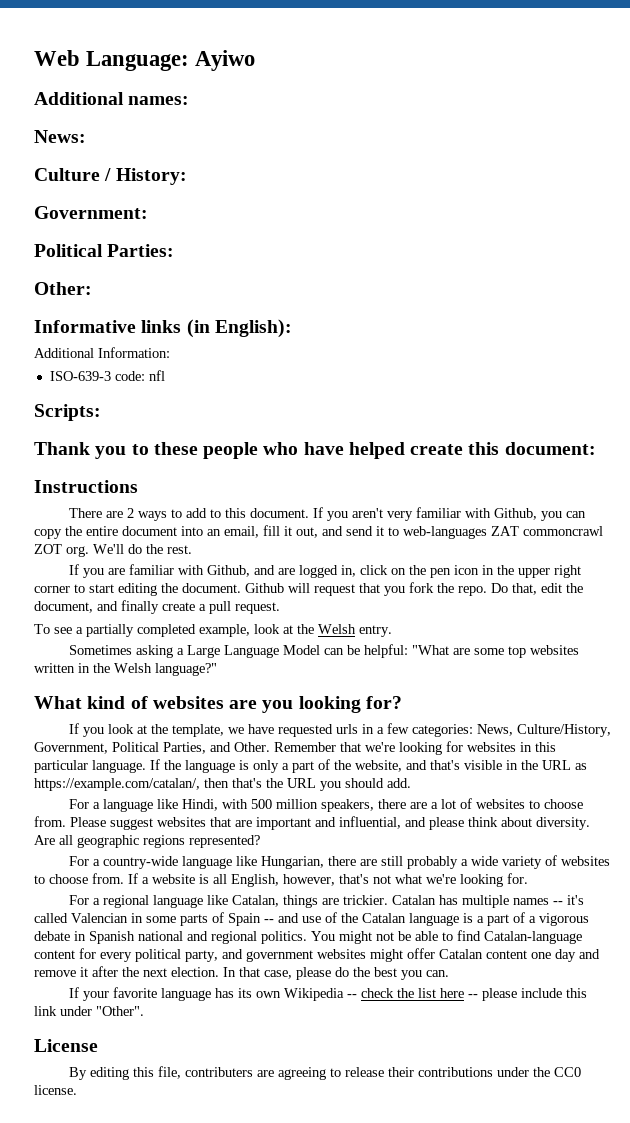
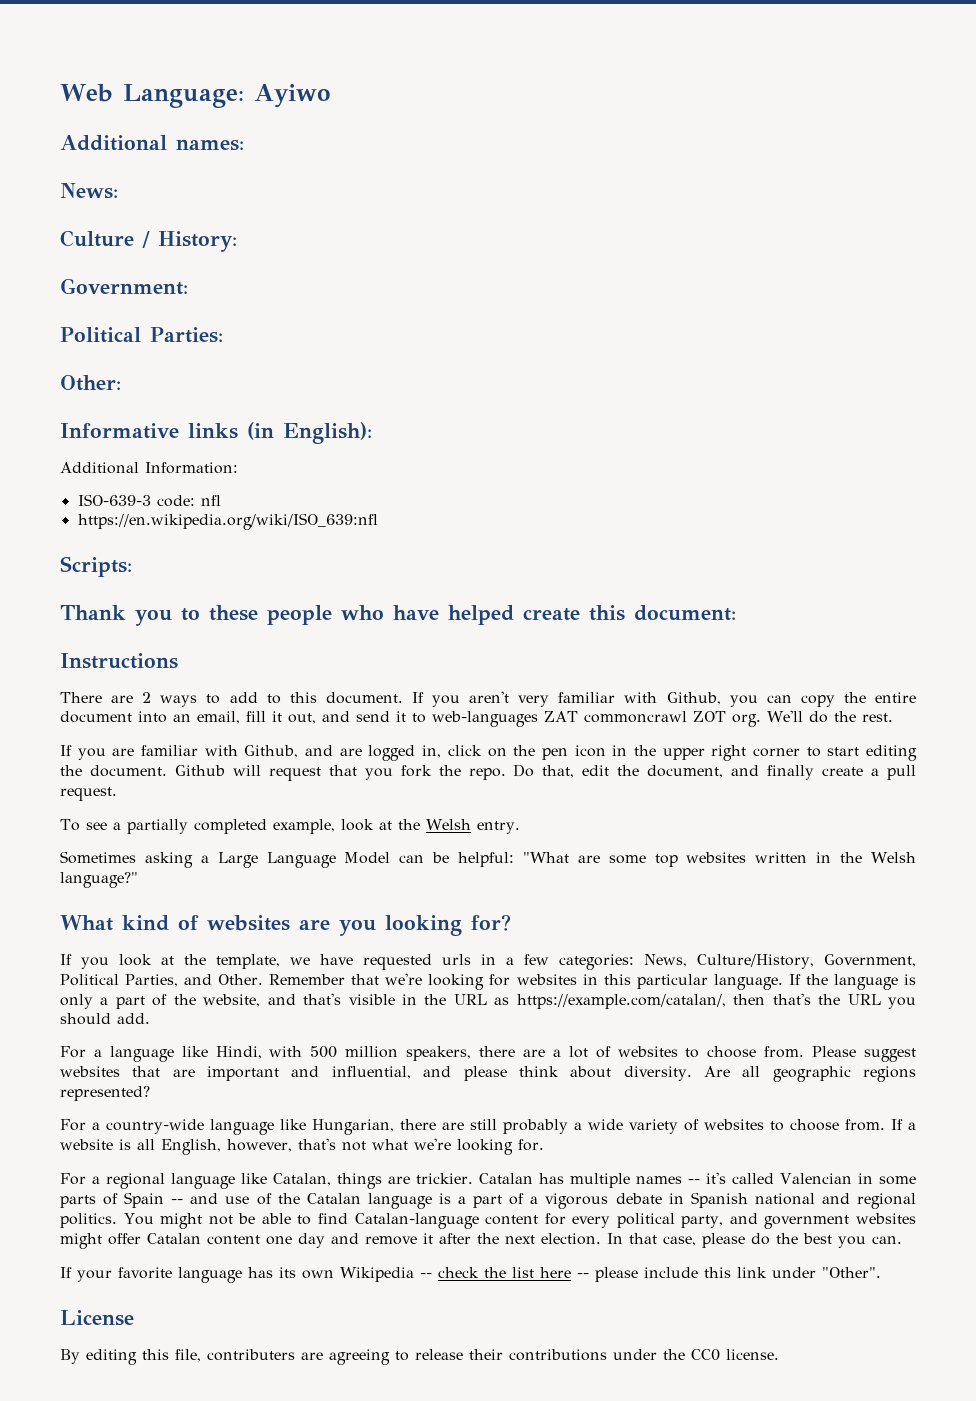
(165, 375) none -> [77,513,378,530] // https://en.wikipedia.org/wiki/ISO_639:nfl

